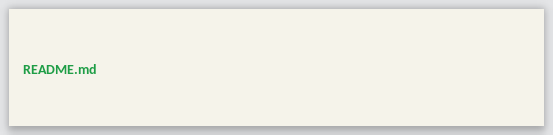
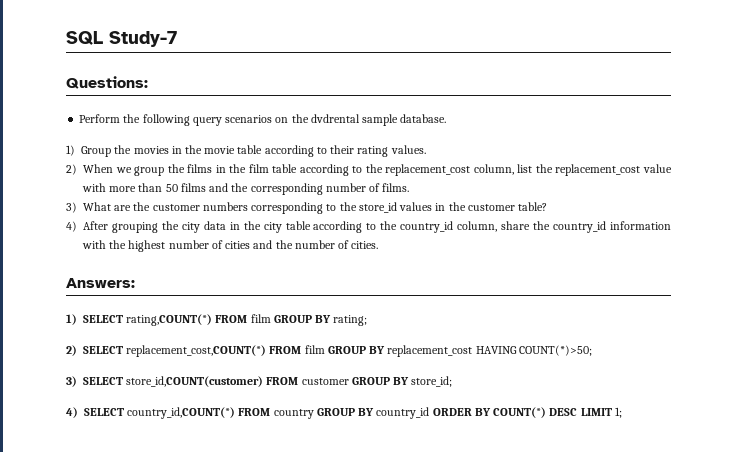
[23,64,97,74] README.md -> [66,31,177,47] [66,76,148,89] [79,114,447,126] [66,145,426,157] [66,164,672,176] [82,183,410,195] [66,202,548,214] [66,221,671,233] [82,240,379,252] [66,278,135,288] [66,314,368,326] [66,345,592,357] [66,376,453,387] [66,407,622,419] SQL Study-7 // Questions: // Perform the following query scenarios on the dvdrental sample database. // 1) Group the movies in the movie table according to their rating values. // 2) When we group the films in the film table according to the replacement_cost column, list the replacement_cost value with more than 50 films and the corresponding number of films. // 3) What are the customer numbers corresponding to the store_id values in the customer table? // 4) After grouping the city data in the city table according to the country_id column, share the country_id information with the highest number of cities and the number of cities. // Answers: // 1) SELECT rating,COUNT(*) FROM film GROUP BY rating; // 2) SELECT replacement_cost,COUNT(*) FROM film GROUP BY replacement_cost HAVING COUNT(*)>50; // 3) SELECT store_id,COUNT(customer) FROM customer GROUP BY store_id; // 4) SELECT country_id,COUNT(*) FROM country GROUP BY country_id ORDER BY COUNT(*) DESC LIMIT 1;

